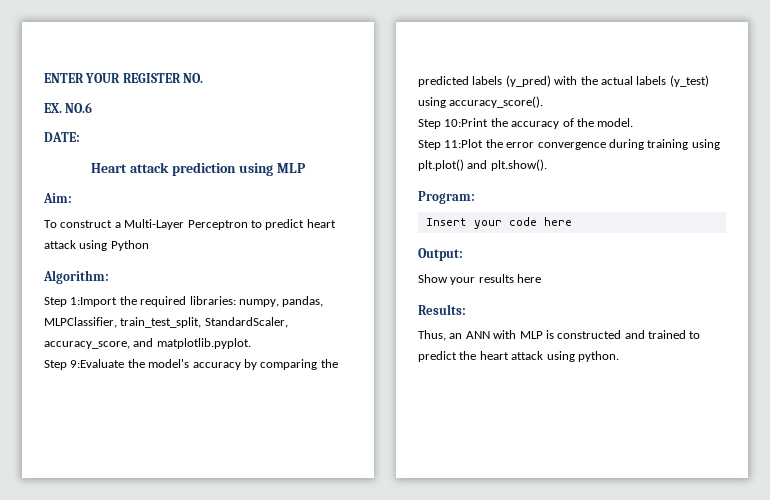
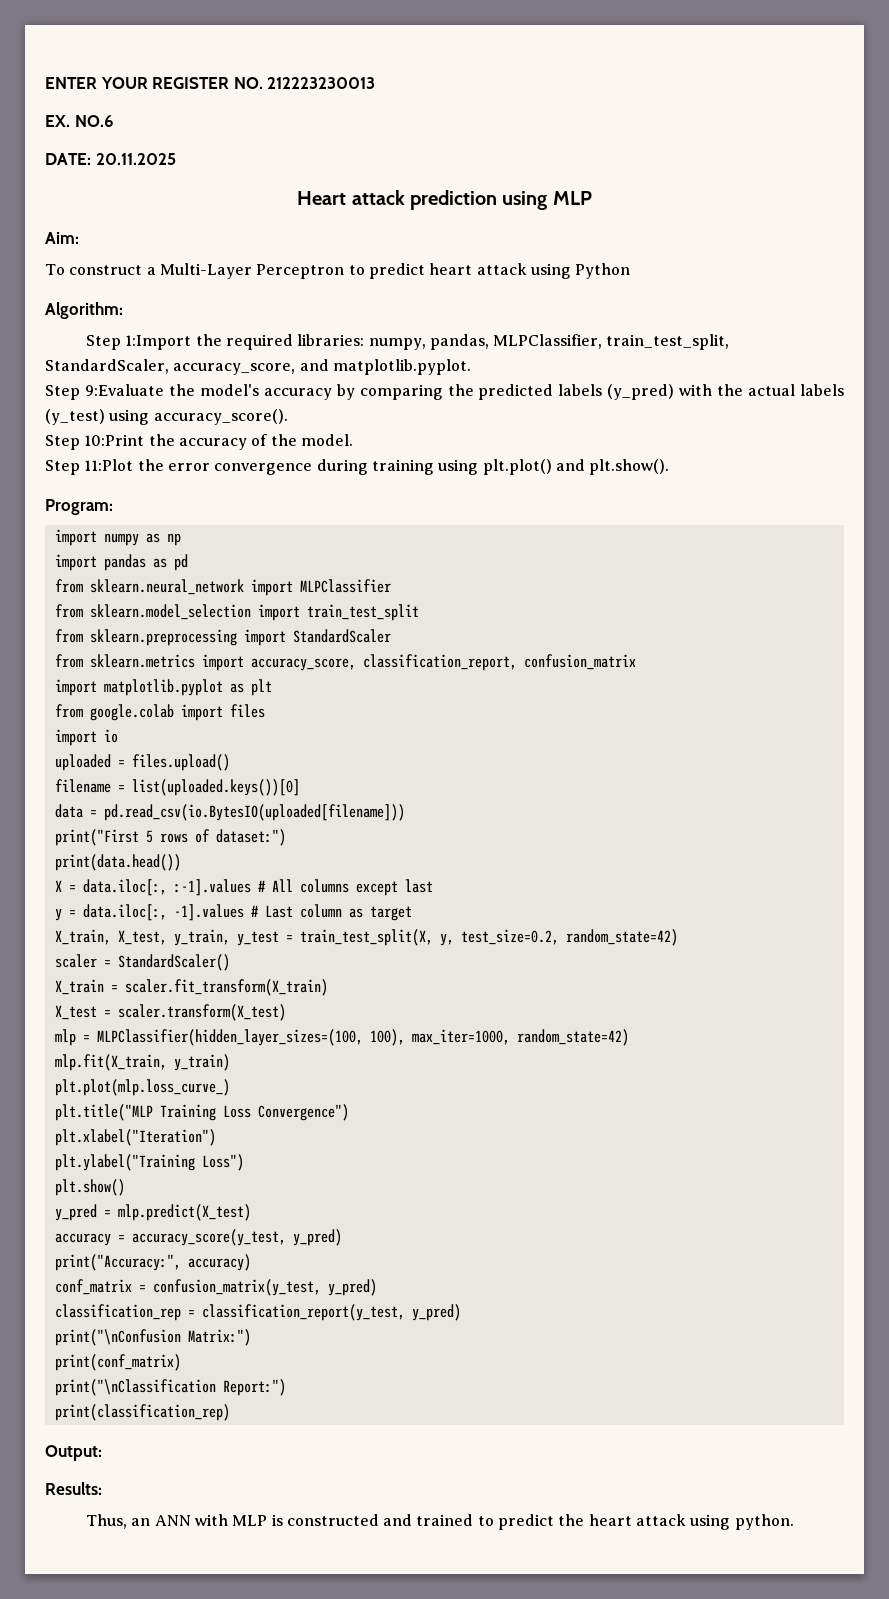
(204, 78) none -> [267,77,376,89] 212223230013
(80, 137) none -> [95,153,176,165] 20.11.2025
[425,217,572,229] [418,248,463,261] [418,274,542,285] Insert your code here // Output: // Show your results here -> [54,529,181,546] [54,554,188,571] [54,579,391,596] [54,604,419,621] [54,629,391,646] [54,654,636,671] [54,679,272,696] [54,704,265,721] [54,729,118,746] [54,754,230,771] [54,779,300,796] [54,804,405,821] [54,829,286,846] [54,854,181,871] [54,879,433,896] [54,904,412,921] [54,929,678,946] [54,954,230,971] [54,979,328,996] [54,1004,286,1021] [54,1029,629,1046] [54,1054,230,1071] [54,1079,230,1096] [54,1104,349,1121] [54,1129,216,1146] [54,1154,244,1171] [54,1179,125,1196] [54,1204,251,1221] [54,1229,342,1246] [54,1254,251,1271] [54,1279,377,1296] [54,1304,461,1321] [54,1329,251,1346] [54,1354,181,1371] [54,1379,286,1396] [54,1404,230,1421] [45,1445,102,1461] import numpy as np // import pandas as pd // from sklearn.neural_network import MLPClassifier // from sklearn.model_selection import train_test_split // from sklearn.preprocessing import StandardScaler // from sklearn.metrics import accuracy_score, classification_report, confusion_matrix // import matplotlib.pyplot as plt // from google.colab import files // import io // uploaded = files.upload() // filename = list(uploaded.keys())[0] // data = pd.read_csv(io.BytesIO(uploaded[filename])) // print("First 5 rows of dataset:") // print(data.head()) // X = data.iloc[:, :-1].values # All columns except last // y = data.iloc[:, -1].values # Last column as target // X_train, X_test, y_train, y_test = train_test_split(X, y, test_size=0.2, random_state=42) // scaler = StandardScaler() // X_train = scaler.fit_transform(X_train) // X_test = scaler.transform(X_test) // mlp = MLPClassifier(hidden_layer_sizes=(100, 100), max_iter=1000, random_state=42) // mlp.fit(X_train, y_train) // plt.plot(mlp.loss_curve_) // plt.title("MLP Training Loss Convergence") // plt.xlabel("Iteration") // plt.ylabel("Training Loss") // plt.show() // y_pred = mlp.predict(X_test) // accuracy = accuracy_score(y_test, y_pred) // print("Accuracy:", accuracy) // conf_matrix = confusion_matrix(y_test, y_pred) // classification_rep = classification_report(y_test, y_pred) // print("\nConfusion Matrix:") // print(conf_matrix) // print("\nClassification Report:") // print(classification_rep) // Output:

